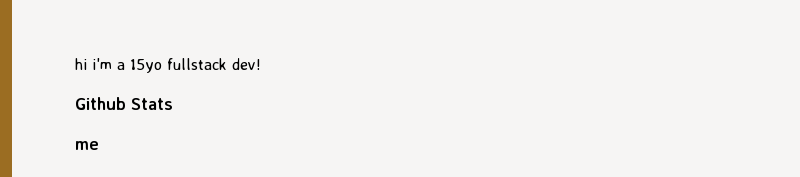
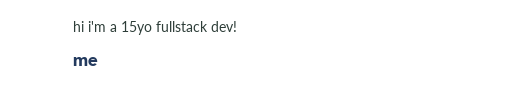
[75,97,173,110] // Github Stats -> (237, 26) none

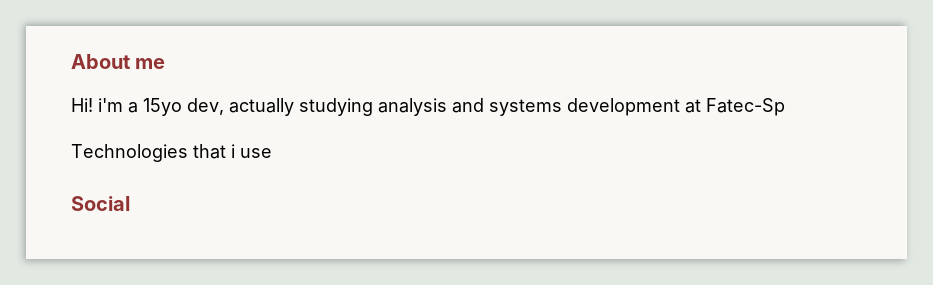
[73,21,237,35] [73,57,98,66] hi i'm a 15yo fullstack dev! // me -> [71,54,166,69] [71,98,785,116] [71,144,272,162] [71,196,130,211] About me // Hi! i'm a 15yo dev, actually studying analysis and systems development at Fatec-Sp // Technologies that i use // Social

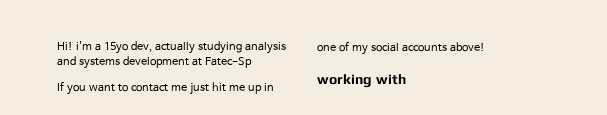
[71,54,166,69] About me // -> (57, 45) none
[71,144,272,162] [71,196,130,211] Technologies that i use // Social -> [57,81,274,95] [317,41,485,55] [317,74,406,88] If you want to contact me just hit me up in one of my social accounts above! // working with

